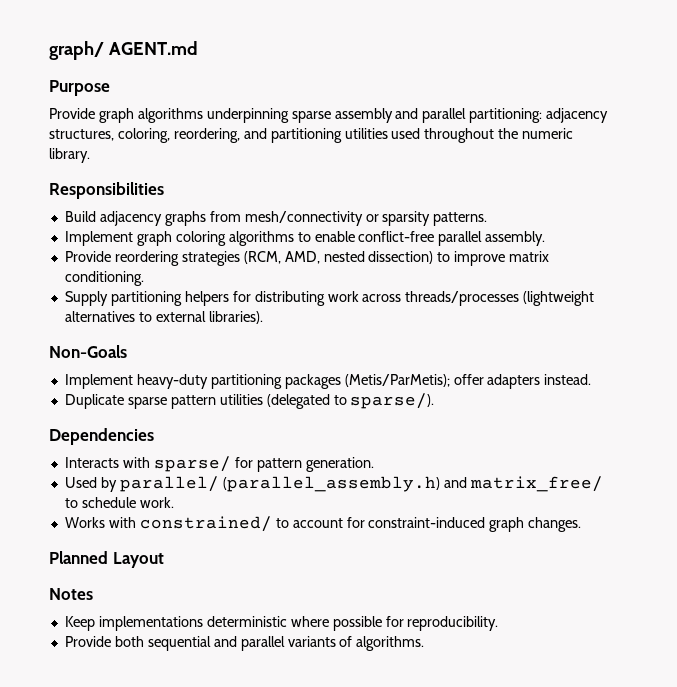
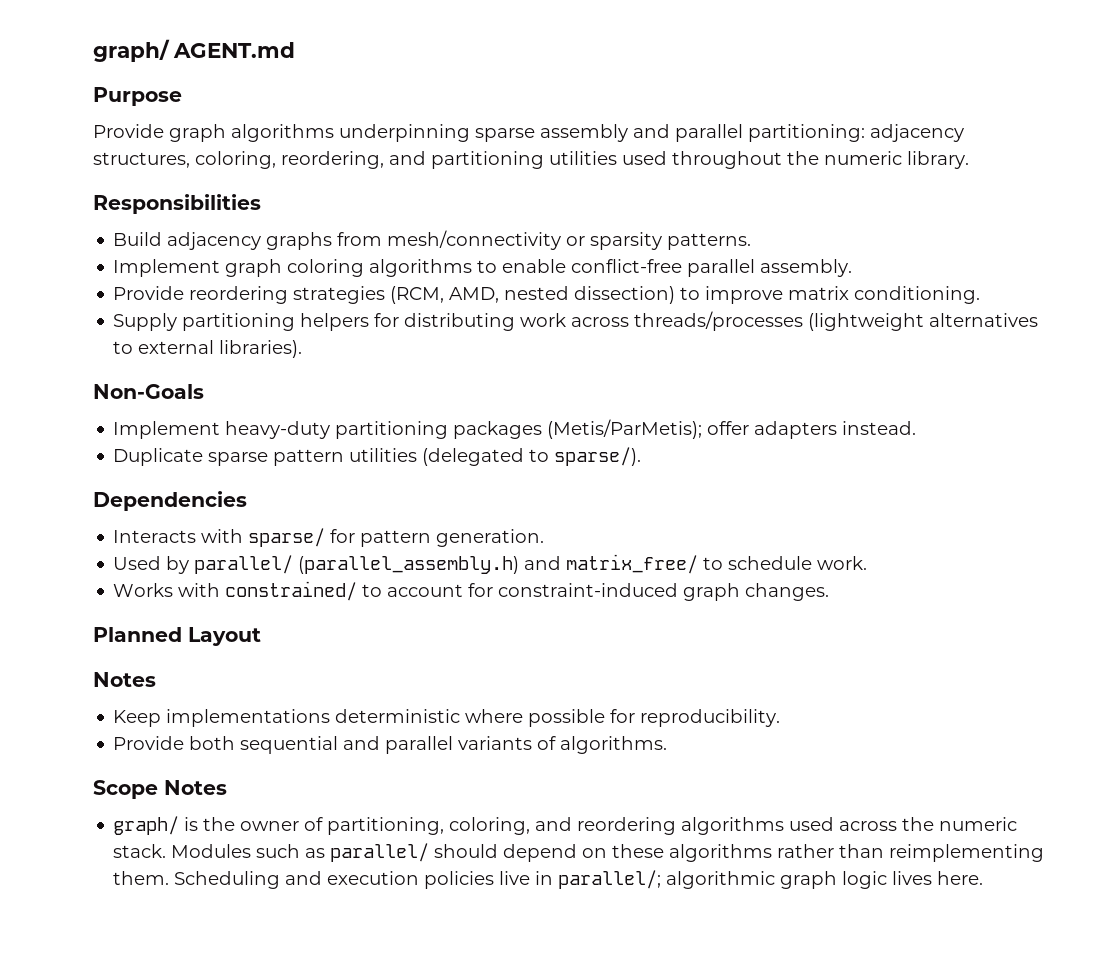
(425, 643) none -> [93,780,227,799] [113,816,1018,835] [113,843,1045,862] [113,870,984,889] // Scope Notes // graph/ is the owner of partitioning, coloring, and reordering algorithms used across the numeric stack. Modules such as parallel/ should depend on these algorithms rather than reimplementing them. Scheduling and execution policies live in parallel/; algorithmic graph logic lives here.

